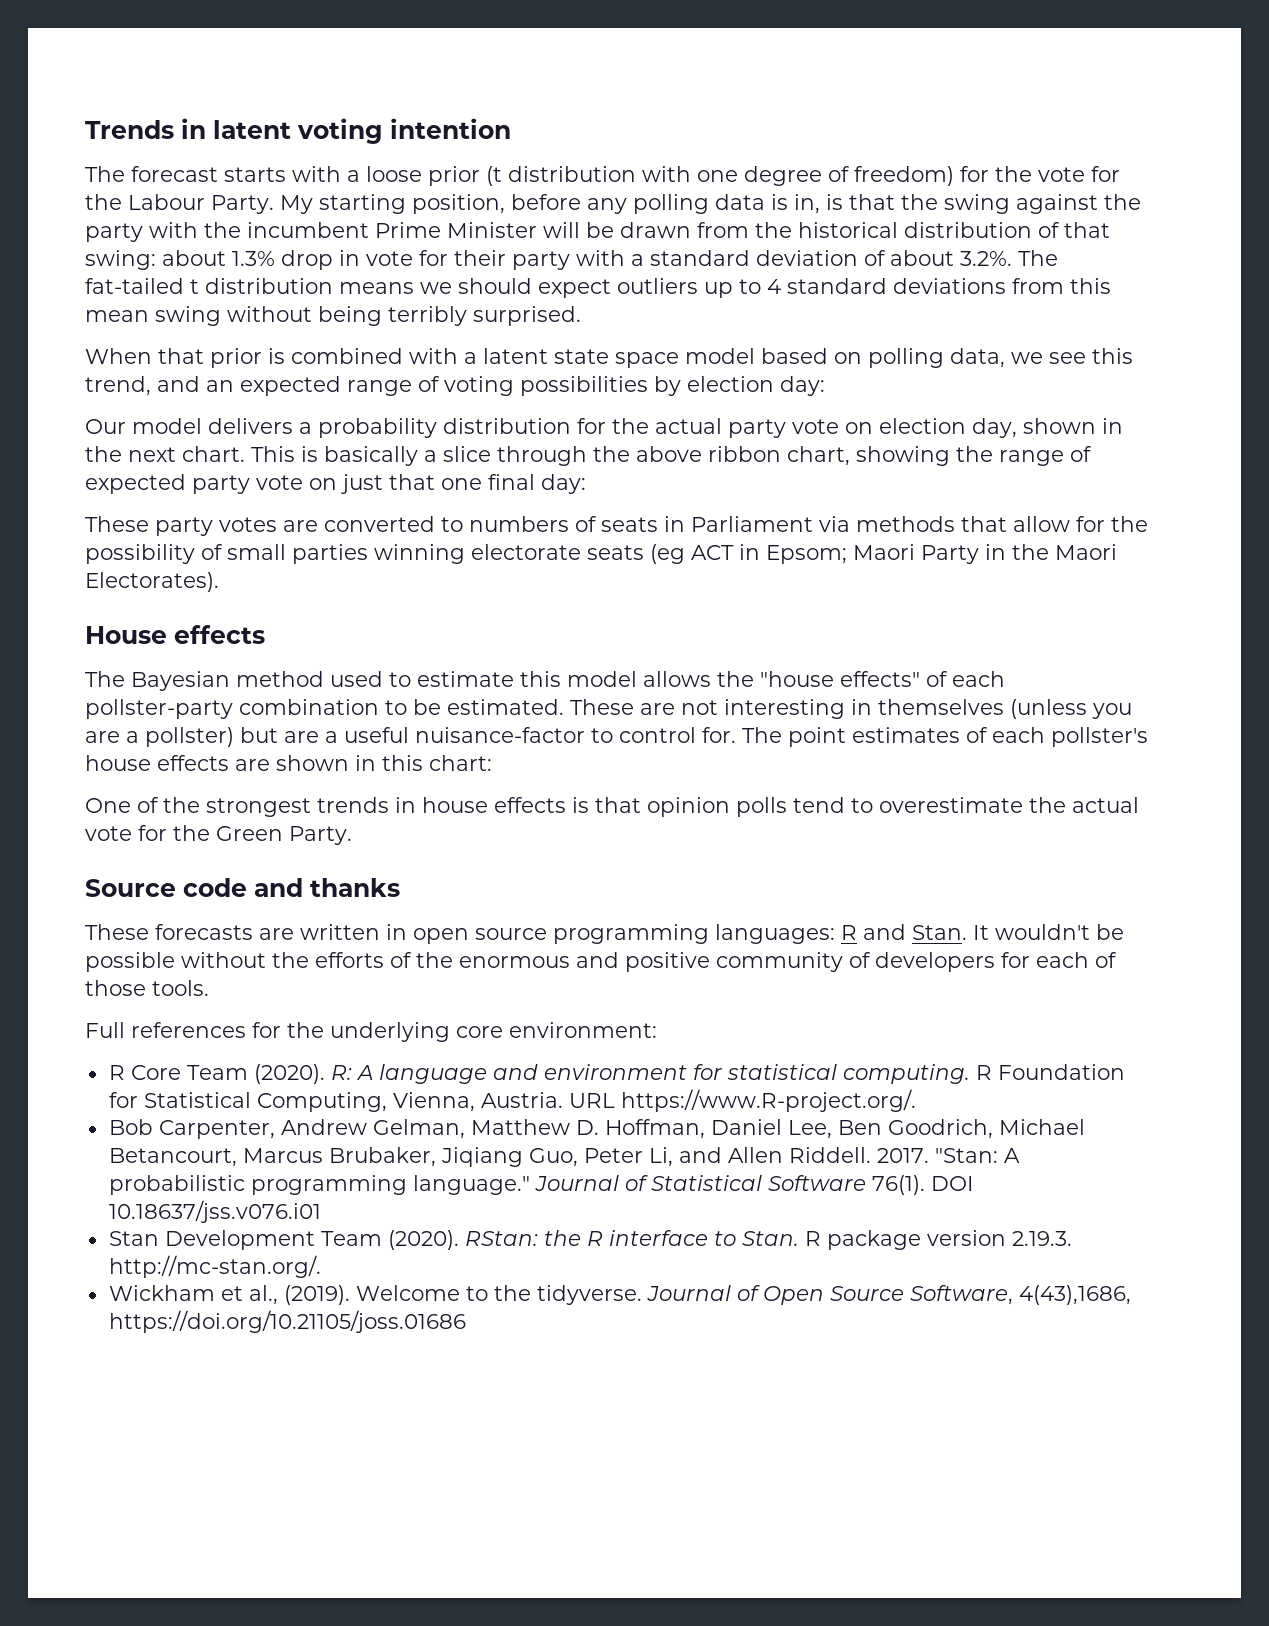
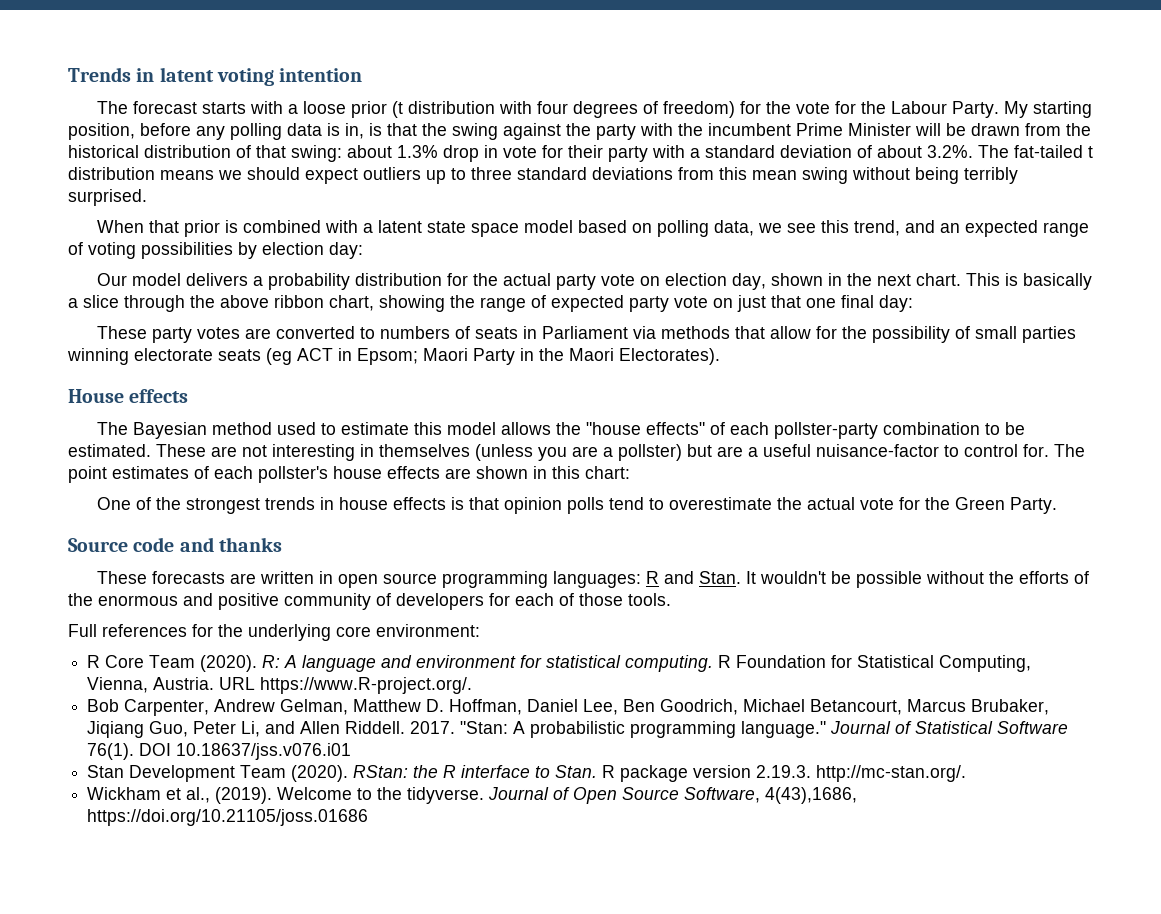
[697,166,822,186] one degree -> [536,101,638,118] four degrees
[767,279,781,294] 4 -> [471,167,512,180] three

